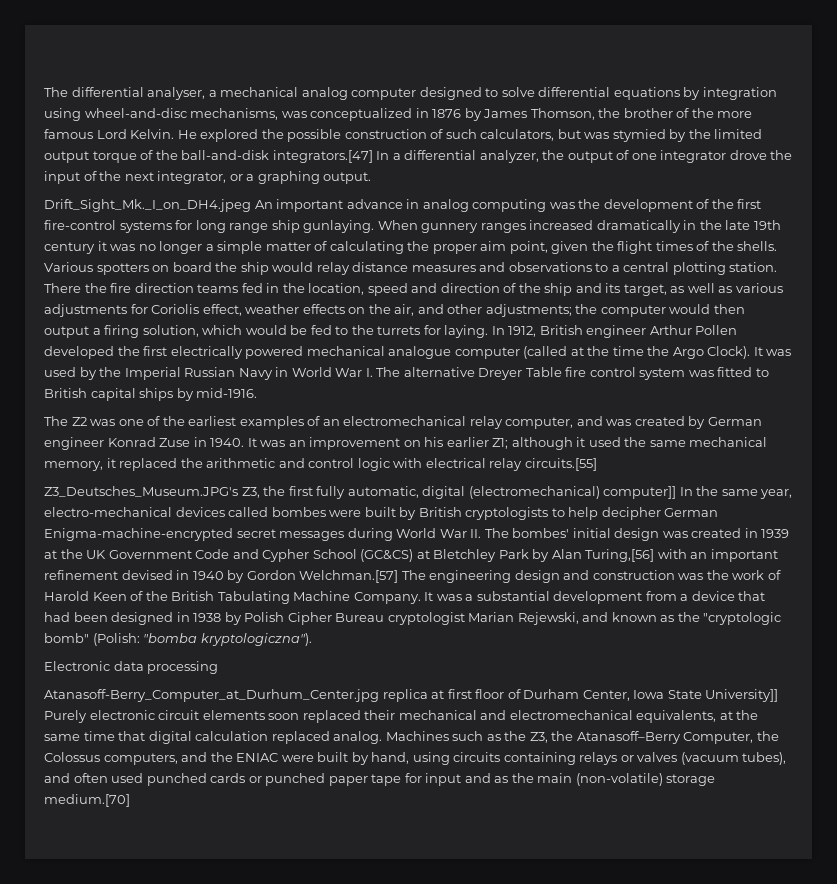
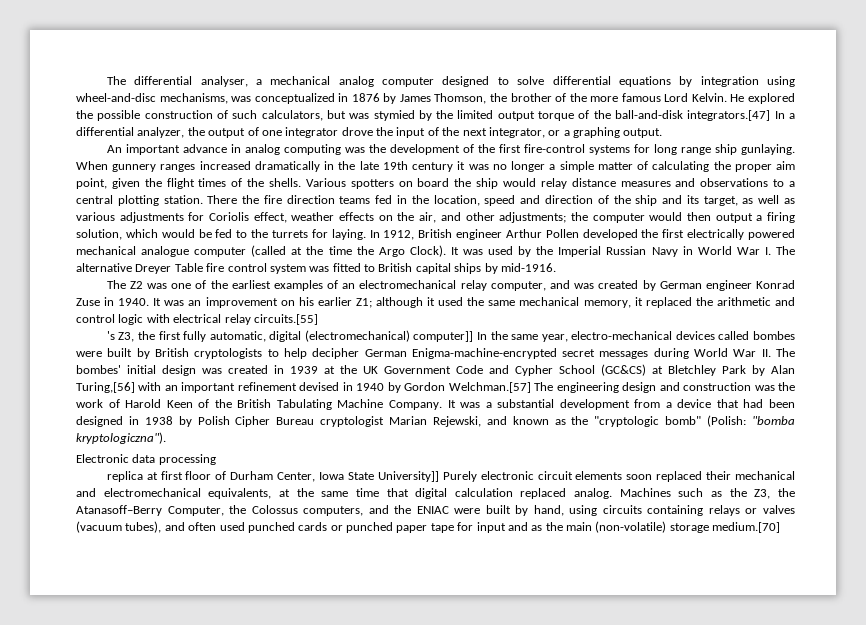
[44,199,251,212] Drift_Sight_Mk._I_on_DH4.jpeg -> (663, 133) none
[44,486,238,497] Z3_Deutsches_Museum.JPG's -> [106,331,115,340] 's
[44,689,379,702] Atanasoff-Berry_Computer_at_Durhum_Center.jpg -> (216, 459) none

